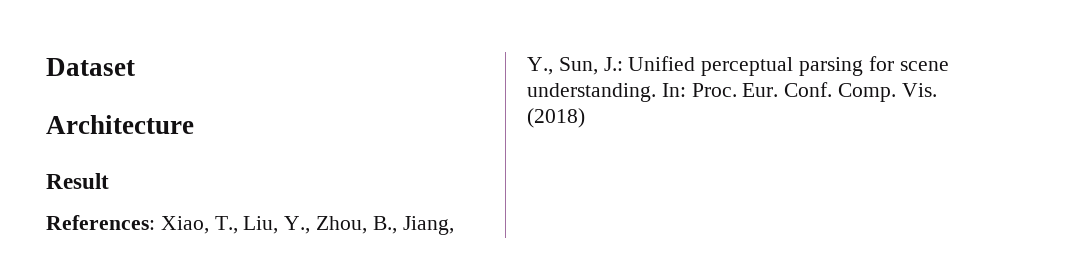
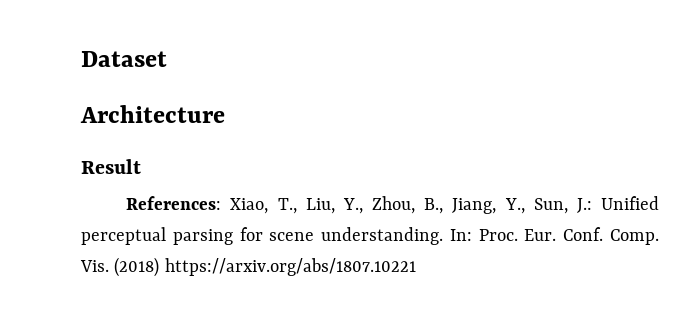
(585, 118) none -> [164,258,416,276] https://arxiv.org/abs/1807.10221

